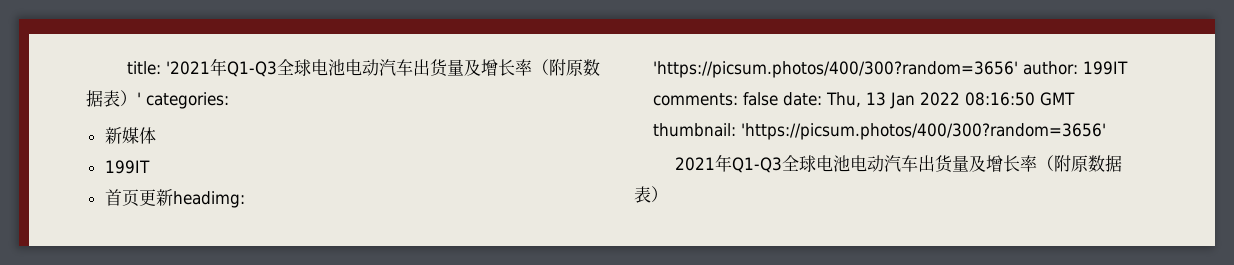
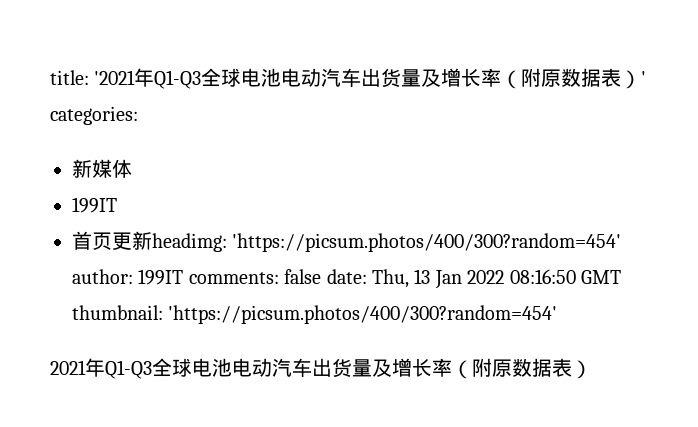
[652,61,1018,78] 'https://picsum.photos/400/300?random=3656' -> [232,233,622,252] 'https://picsum.photos/400/300?random=454'
[740,123,1106,140] 'https://picsum.photos/400/300?random=3656' -> [168,305,558,324] 'https://picsum.photos/400/300?random=454'

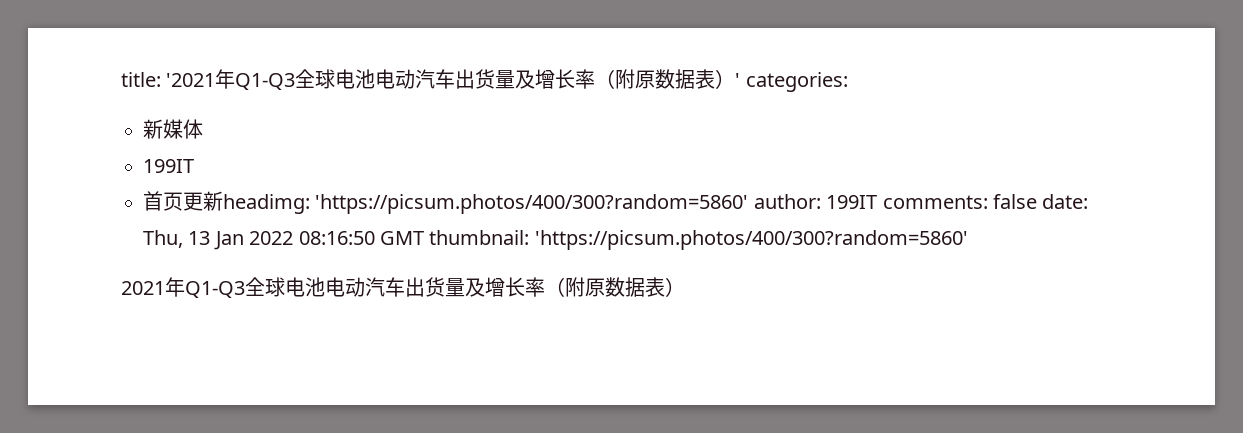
[232,233,622,252] 'https://picsum.photos/400/300?random=454' -> [315,194,749,214] 'https://picsum.photos/400/300?random=5860'
[168,305,558,324] 'https://picsum.photos/400/300?random=454' -> [534,230,968,250] 'https://picsum.photos/400/300?random=5860'

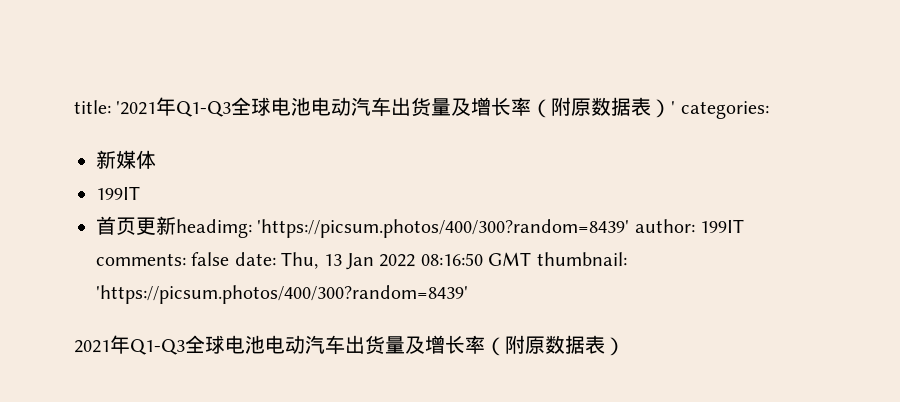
[315,194,749,214] 'https://picsum.photos/400/300?random=5860' -> [257,219,630,238] 'https://picsum.photos/400/300?random=8439'
[534,230,968,250] 'https://picsum.photos/400/300?random=5860' -> [96,285,468,304] 'https://picsum.photos/400/300?random=8439'

